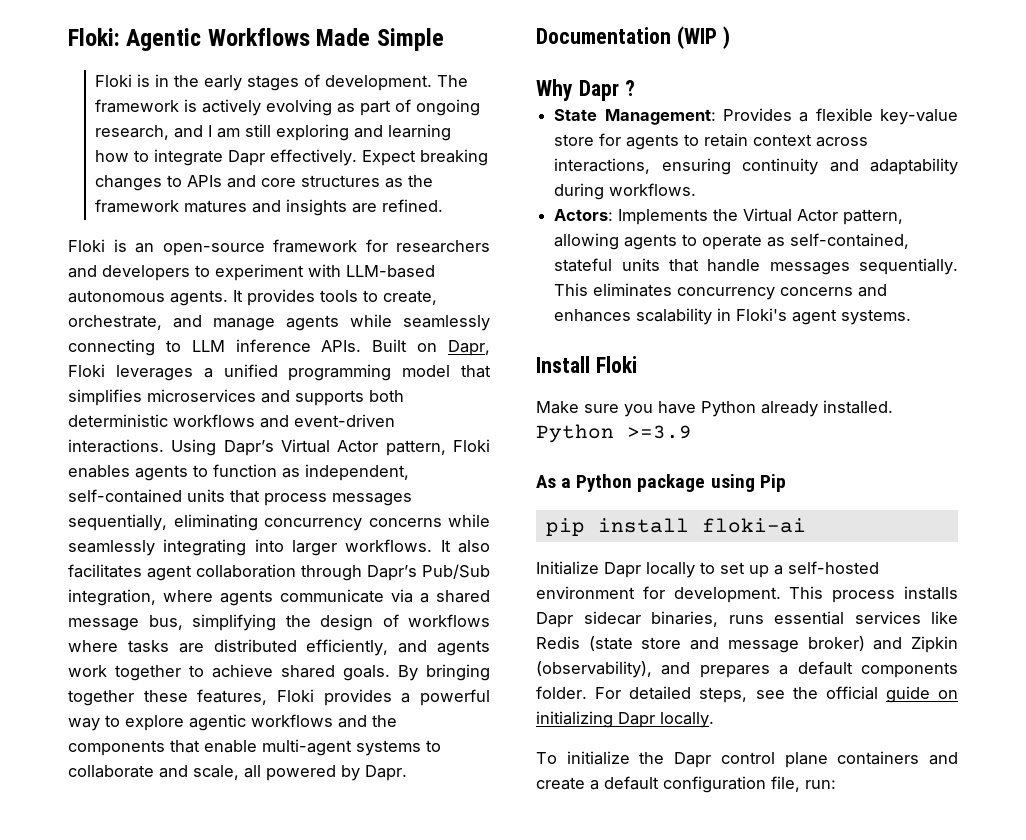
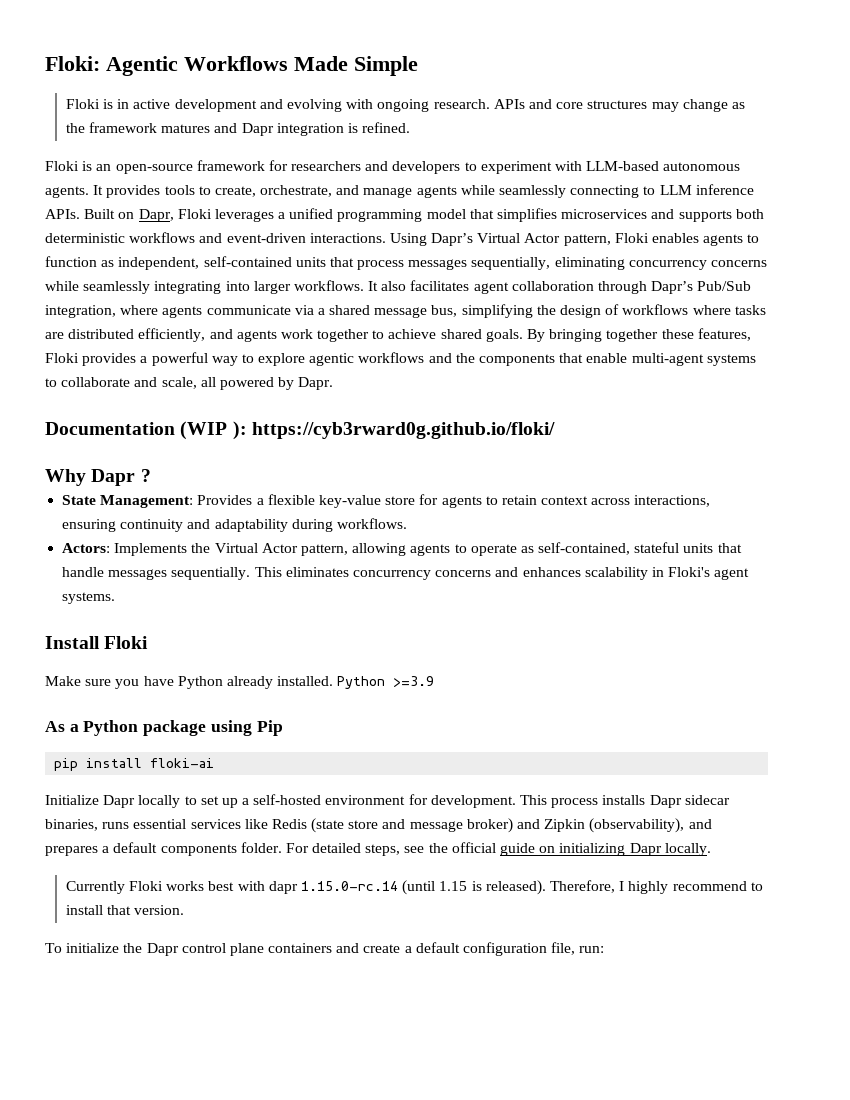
[174,74,469,91] [95,99,481,116] [95,124,452,141] [95,149,489,166] [95,175,183,191] the early stages of development. The framework is actively evolving as part of ongoing research, and I am still exploring and learning how to integrate Dapr effectively. Expect breaking changes to -> [133,99,490,112] active development and evolving with ongoing research.
(381, 181) none -> [651,99,728,112] may change
[286,199,378,216] insights are -> [241,123,359,136] Dapr integration is
[722,26,730,49] ) -> [232,421,555,440] ): https://cyb3rward0g.github.io/floki/
(714, 720) none -> [65,880,763,895] [65,905,185,915] // Currently Floki works best with dapr 1.15.0-rc.14 (until 1.15 is released). Therefore, I highly recommend to install that version.

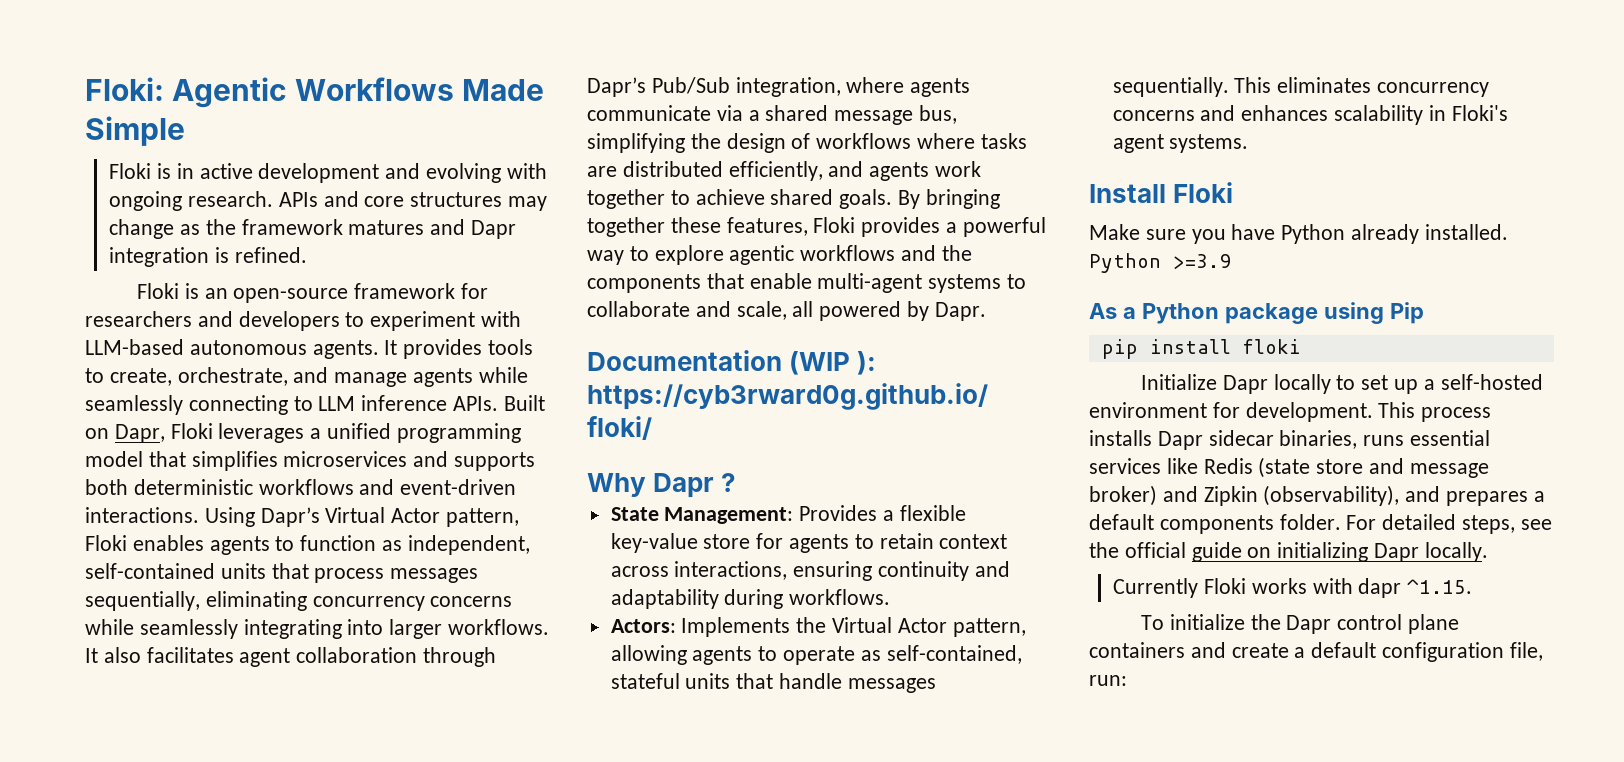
[150,758,215,768] floki-ai -> [1242,339,1301,354] floki
[208,881,235,891] best -> (1307, 586) none
[301,880,763,895] [65,905,185,915] 1.15.0-rc.14 (until 1.15 is released). Therefore, I highly recommend to install that version. -> [1407,579,1473,594] ^1.15.

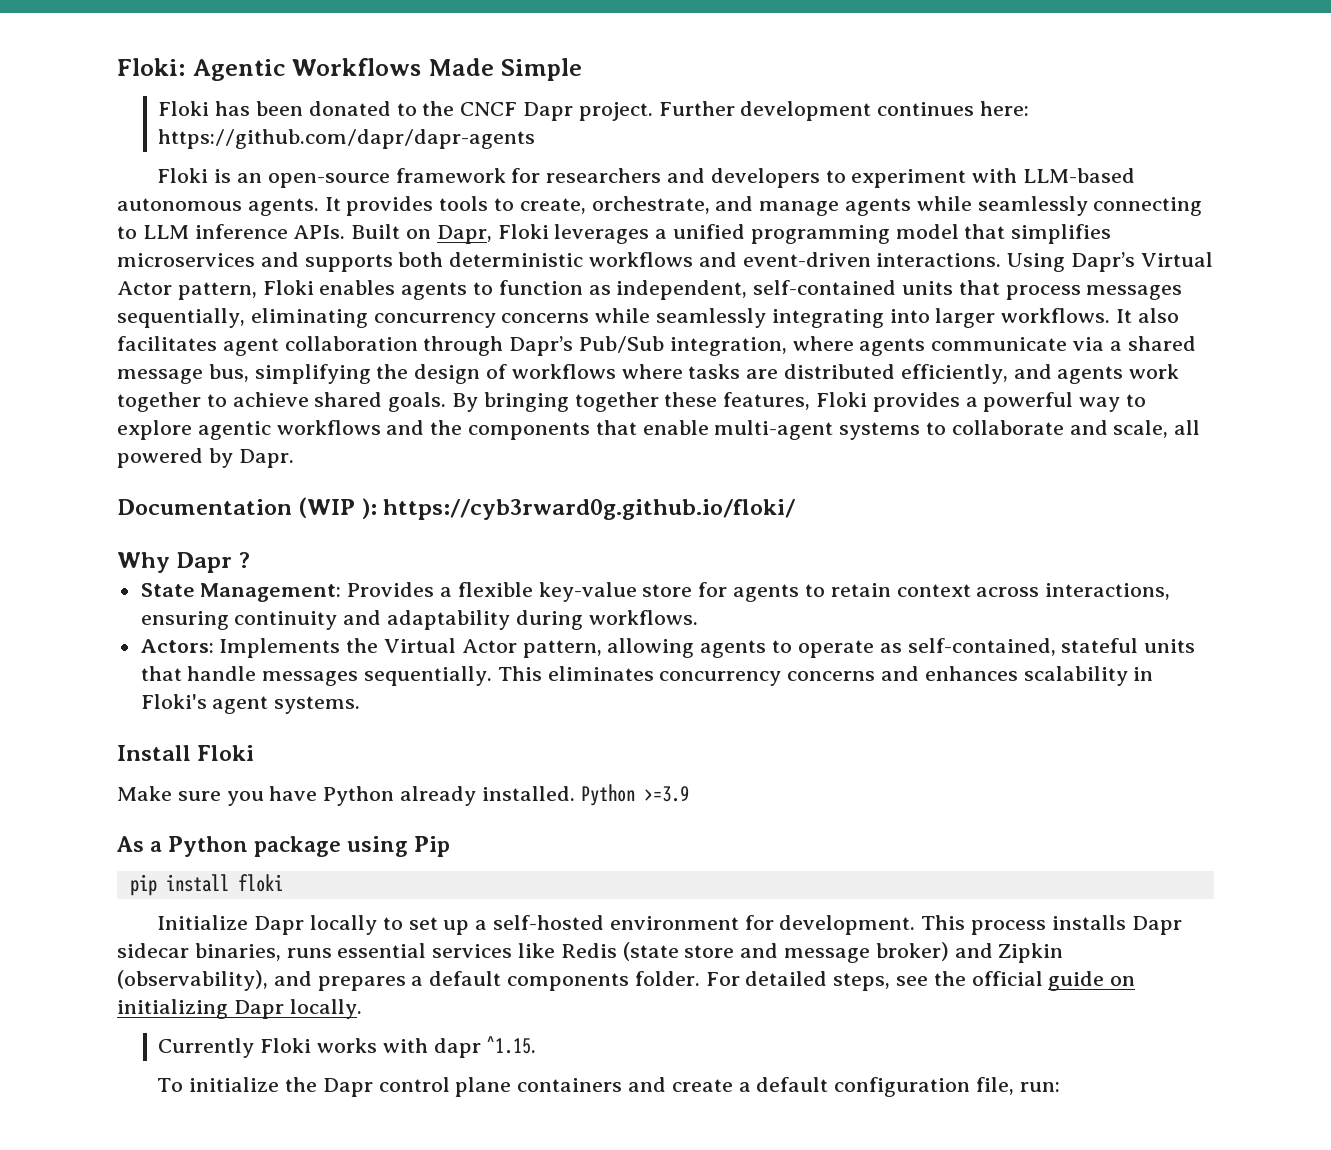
[157,163,547,183] [109,191,548,211] [109,219,517,239] [109,247,307,267] is in active development and evolving with ongoing research. APIs and core structures may change as the framework matures and Dapr integration is refined. -> [215,101,1029,121] [158,129,536,149] has been donated to the CNCF Dapr project. Further development continues here: https://github.com/dapr/dapr-agents

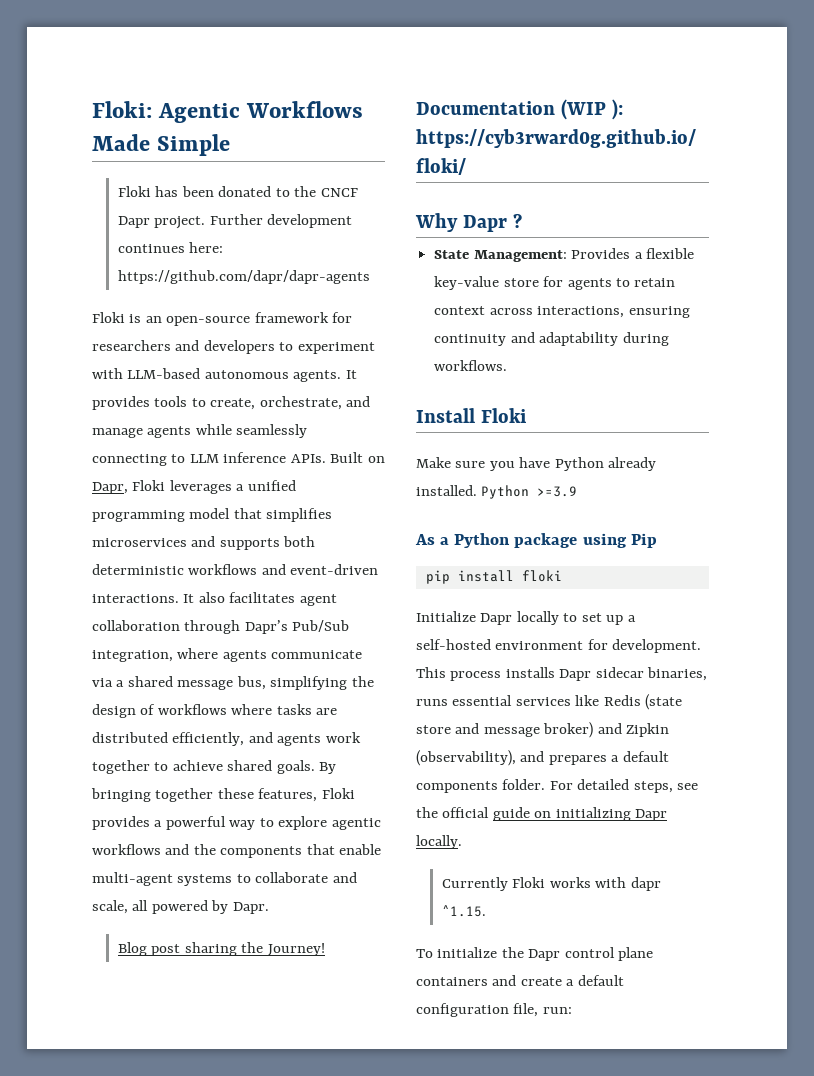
[1007,252,1213,272] [117,280,1183,300] [117,308,1111,328] Using Dapr’s Virtual Actor pattern, Floki enables agents to function as independent, self-contained units that process messages sequentially, eliminating concurrency concerns while seamlessly integrating into larger workflows. -> (179, 598) none
(294, 458) none -> [117,942,325,956] // Blog post sharing the Journey!
[140,638,1196,658] [140,666,1154,686] [140,694,361,714] // Actors: Implements the Virtual Actor pattern, allowing agents to operate as self-contained, stateful units that handle messages sequentially. This eliminates concurrency concerns and enhances scalability in Floki's agent systems. -> (508, 365) none

